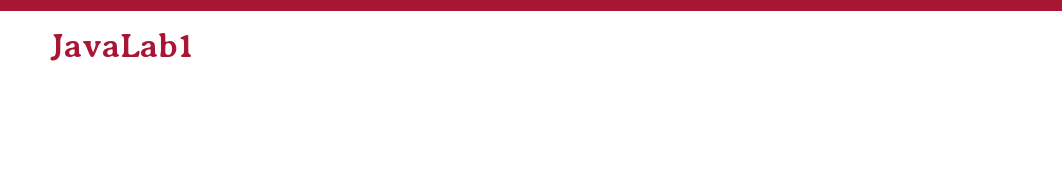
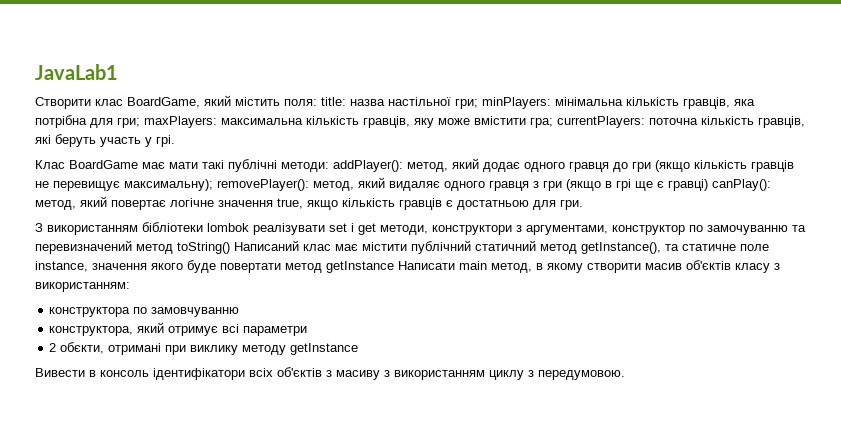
(193, 47) none -> [35,95,755,109] [35,115,805,128] [35,134,175,147] [35,158,794,172] [35,177,771,191] [35,196,583,210] [35,222,806,235] [35,240,769,254] [35,260,780,273] [35,282,130,292] [49,307,240,317] [49,322,308,336] [49,342,359,355] [35,367,625,380] // Створити клас BoardGame, який містить поля: title: назва настільної гри; minPlayers: мінімальна кількість гравців, яка потрібна для гри; maxPlayers: максимальна кількість гравців, яку може вмістити гра; currentPlayers: поточна кількість гравців, які беруть участь у грі. // Клас BoardGame має мати такі публічні методи: addPlayer(): метод, який додає одного гравця до гри (якщо кількість гравців не перевищує максимальну); removePlayer(): метод, який видаляє одного гравця з гри (якщо в грі ще є гравці) canPlay(): метод, який повертає логічне значення true, якщо кількість гравців є достатньою для гри. // З використанням бібліотеки lombok реалізувати set і get методи, конструктори з аргументами, конструктор по замочуванню та перевизначений метод toString() Написаний клас має містити публічний статичний метод getInstance(), та статичне поле instance, значення якого буде повертати метод getInstance Написати main метод, в якому створити масив об'єктів класу з використанням: // конструктора по замовчуванню // конструктора, який отримує всі параметри // 2 обєкти, отримані при виклику методу getInstance // Вивести в консоль ідентифікатори всіх об'єктів з масиву з використанням циклу з передумовою.

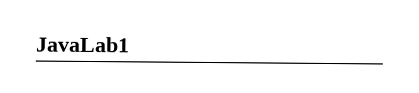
[35,95,755,109] [35,115,805,128] [35,134,175,147] [35,158,794,172] [35,177,771,191] [35,196,583,210] [35,222,806,235] [35,240,769,254] [35,260,780,273] [35,282,130,292] [49,307,240,317] [49,322,308,336] [49,342,359,355] [35,367,625,380] // Створити клас BoardGame, який містить поля: title: назва настільної гри; minPlayers: мінімальна кількість гравців, яка потрібна для гри; maxPlayers: максимальна кількість гравців, яку може вмістити гра; currentPlayers: поточна кількість гравців, які беруть участь у грі. // Клас BoardGame має мати такі публічні методи: addPlayer(): метод, який додає одного гравця до гри (якщо кількість гравців не перевищує максимальну); removePlayer(): метод, який видаляє одного гравця з гри (якщо в грі ще є гравці) canPlay(): метод, який повертає логічне значення true, якщо кількість гравців є достатньою для гри. // З використанням бібліотеки lombok реалізувати set і get методи, конструктори з аргументами, конструктор по замочуванню та перевизначений метод toString() Написаний клас має містити публічний статичний метод getInstance(), та статичне поле instance, значення якого буде повертати метод getInstance Написати main метод, в якому створити масив об'єктів класу з використанням: // конструктора по замовчуванню // конструктора, який отримує всі параметри // 2 обєкти, отримані при виклику методу getInstance // Вивести в консоль ідентифікатори всіх об'єктів з масиву з використанням циклу з передумовою. -> (130, 44) none

